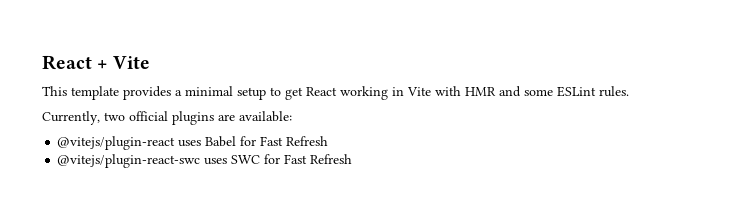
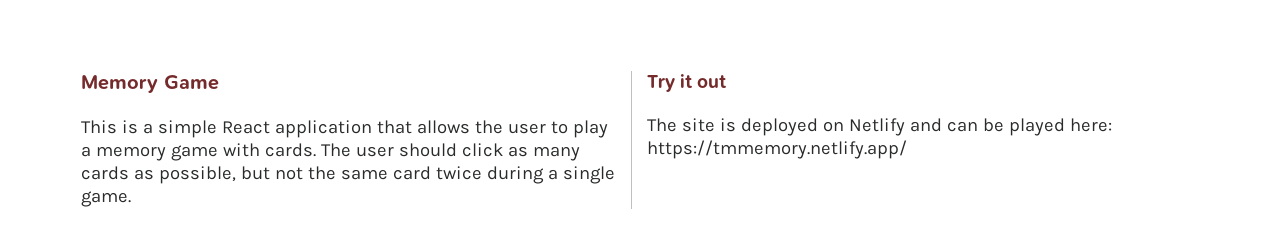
[42,55,150,70] [42,86,629,100] [42,111,292,125] [57,136,329,150] [57,154,353,168] React + Vite // This template provides a minimal setup to get React working in Vite with HMR and some ESLint rules. // Currently, two official plugins are available: // @vitejs/plugin-react uses Babel for Fast Refresh // @vitejs/plugin-react-swc uses SWC for Fast Refresh -> [81,75,219,93] [81,120,608,138] [81,143,580,161] [81,166,615,184] [81,191,131,207] [647,74,727,92] [647,118,1112,136] [647,140,907,159] Memory Game // This is a simple React application that allows the user to play a memory game with cards. The user should click as many cards as possible, but not the same card twice during a single game. // Try it out // The site is deployed on Netlify and can be played here: https://tmmemory.netlify.app/

